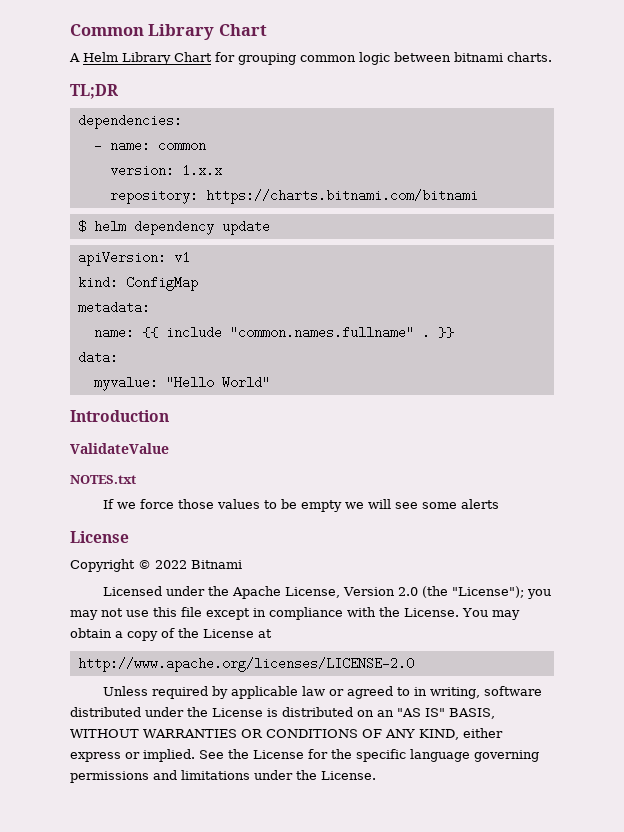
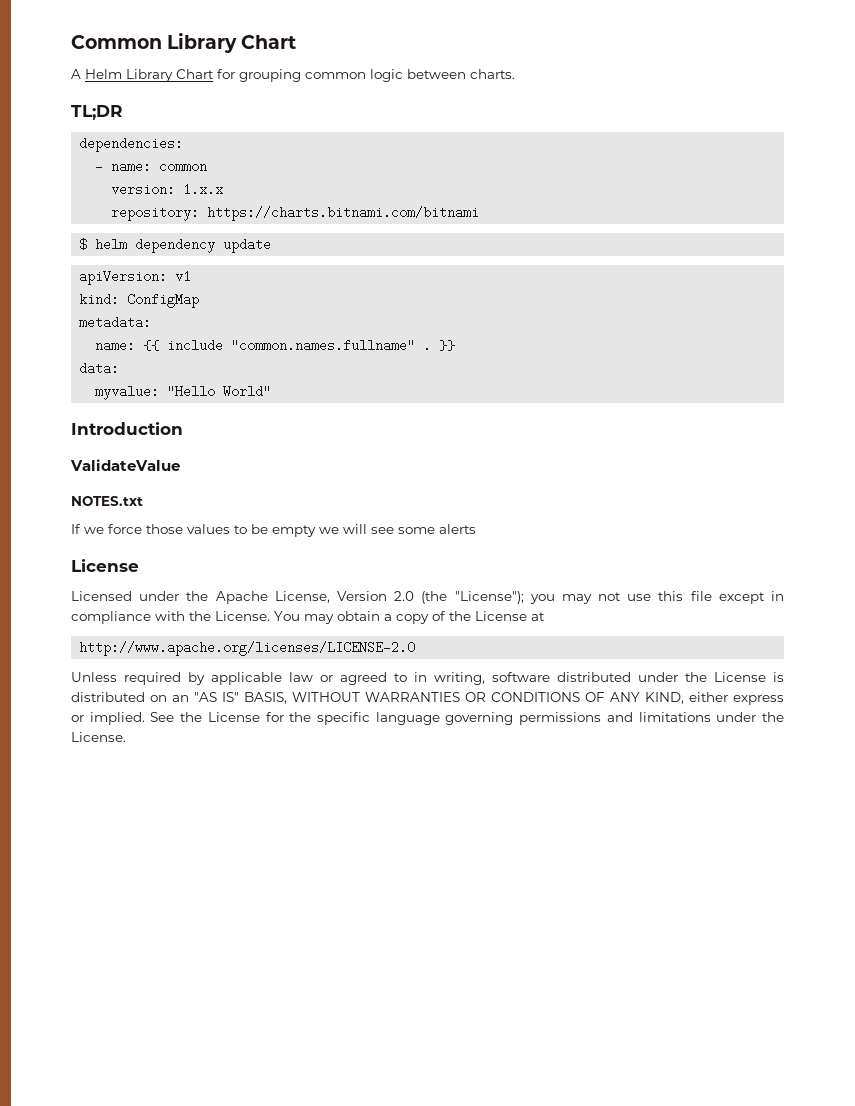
[454,52,503,62] bitnami -> (466, 74) none
[70,559,242,572] // Copyright © 2022 Bitnami -> (139, 565) none

